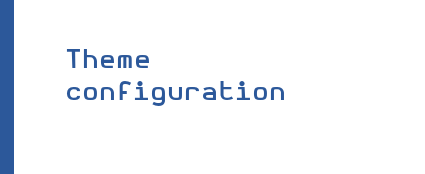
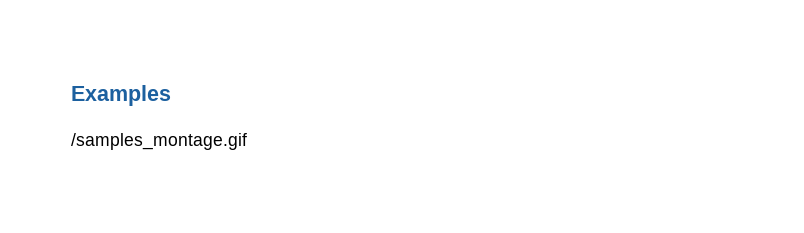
[65,49,151,68] [65,81,286,106] Theme configuration -> [71,85,171,106] [71,133,247,150] Examples // /samples_montage.gif

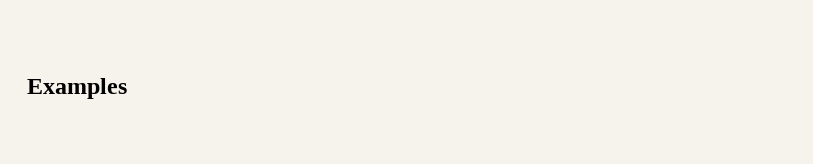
[71,133,247,150] // /samples_montage.gif -> (127, 88) none

